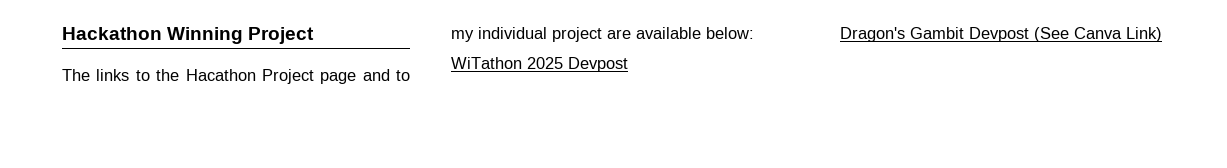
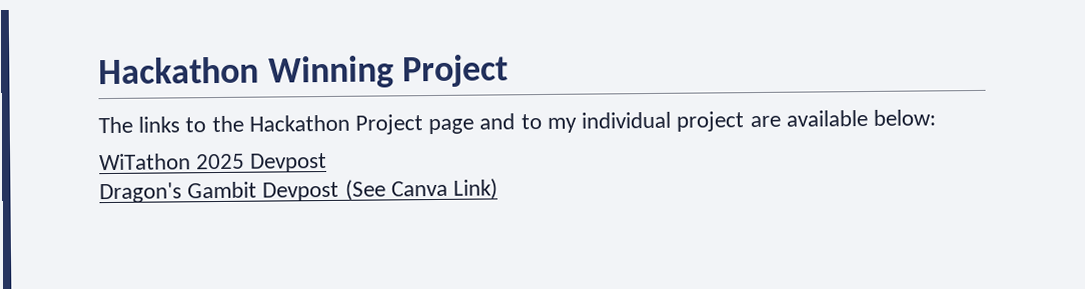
[185,69,256,81] Hacathon -> [248,114,350,132] Hackathon

